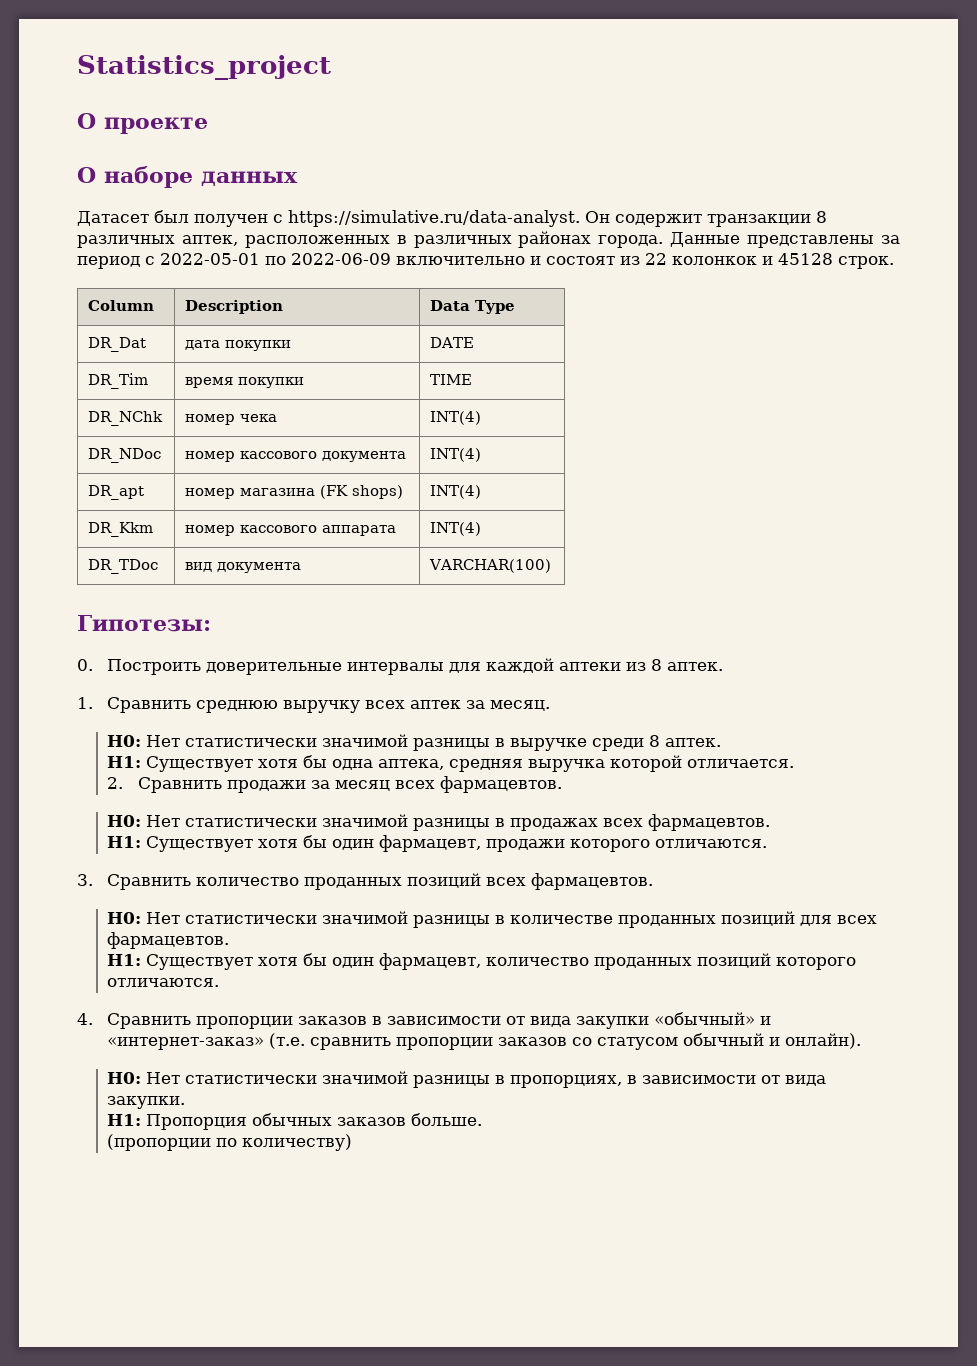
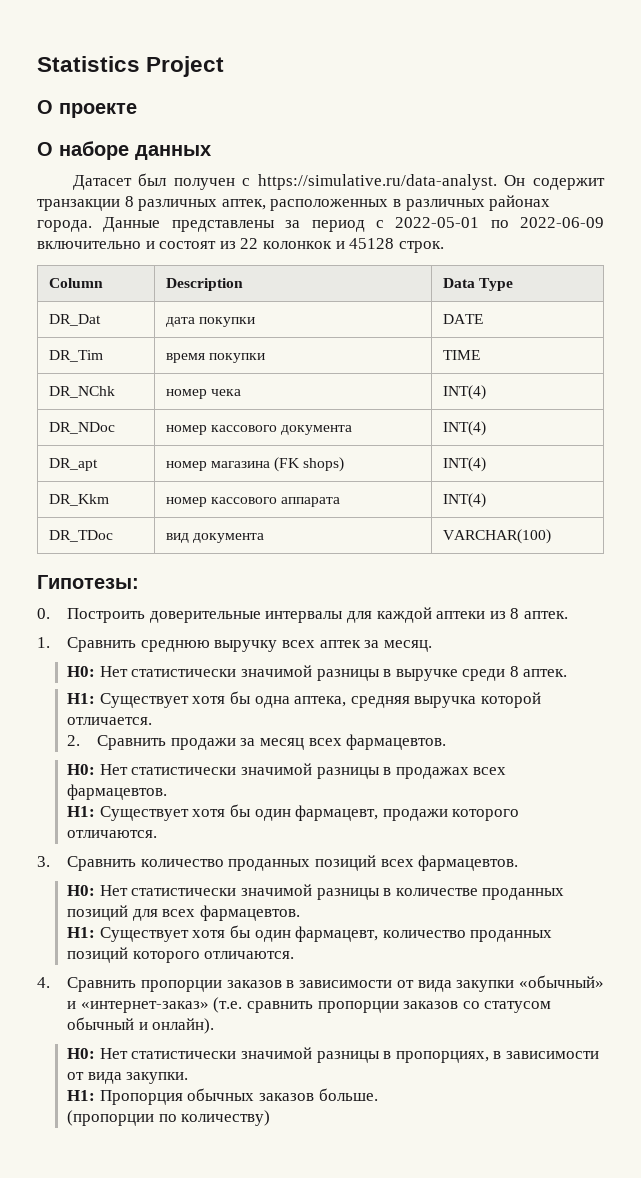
[77,55,331,80] Statistics_project -> [37,56,225,77] Statistics Project

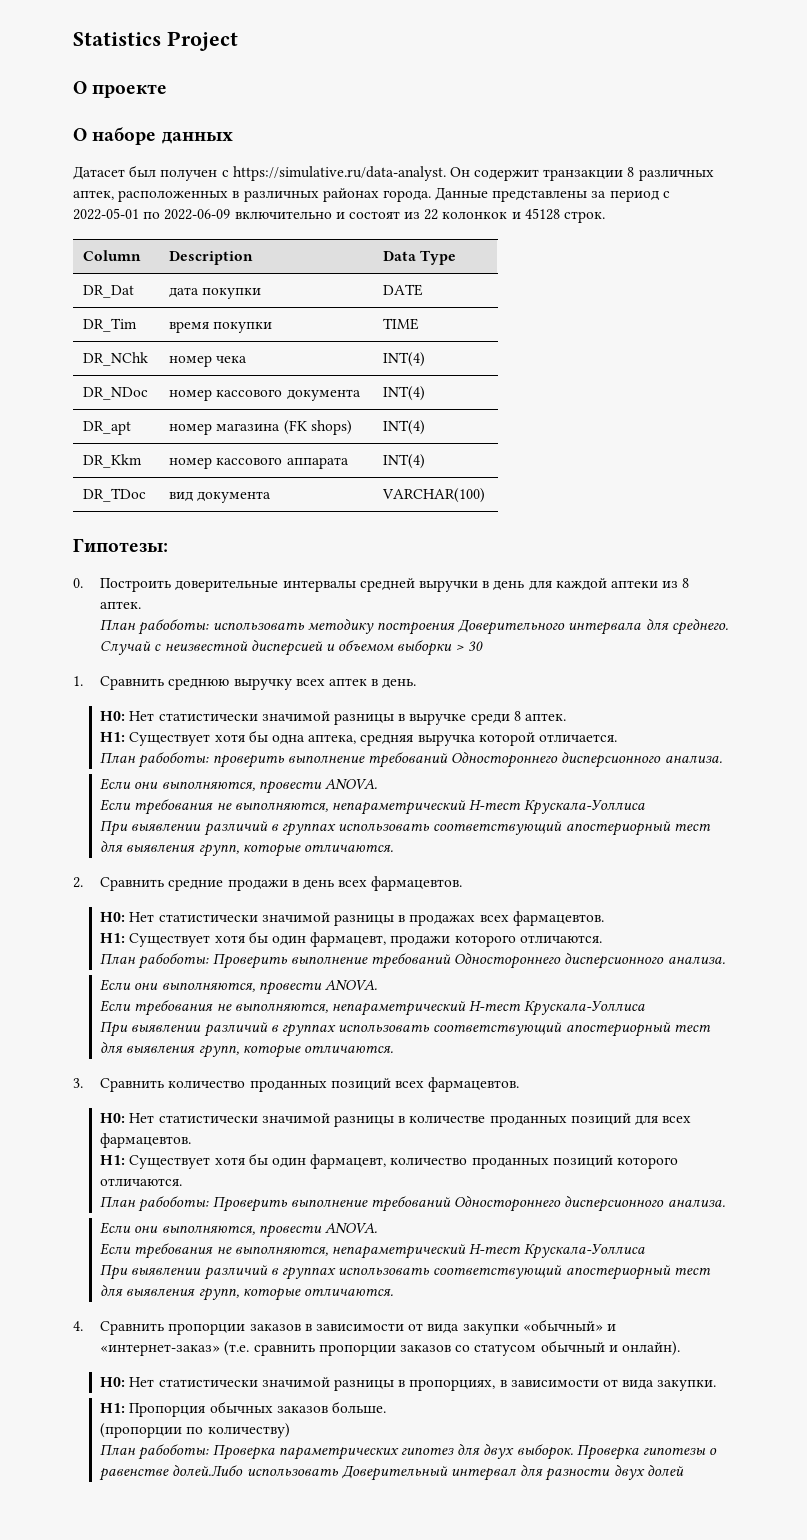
(344, 617) none -> [359,578,525,592] средней выручки в день
(568, 615) none -> [100,618,728,635] [100,639,483,656] // План рабоботы: использовать методику построения Доверительного интервала для среднего. Случай с неизвестной дисперсией и объемом выборки > 30
[364,640,432,652] за месяц. -> [371,679,417,689] в день.
[67,735,305,750] 2. Сравнить продажи за месяц -> [100,751,722,768] [100,778,377,794] [100,799,646,815] [100,820,711,836] [100,840,393,857] [73,877,334,891] План рабоботы: проверить выполнение требований Одностороннего дисперсионного анализа. // Если они выполняются, провести ANOVA. // Если требования не выполняются, непараметрический H-тест Крускала-Уоллиса // При выявлении различий в группах использовать соответствующий апостериорный тест для выявления групп, которые отличаются. // 2. Сравнить средние продажи в день
(158, 834) none -> [100,952,725,969] [100,979,377,995] [100,1000,646,1016] [100,1021,711,1037] [100,1041,393,1058] // План рабоботы: Проверить выполнение требований Одностороннего дисперсионного анализа. // Если они выполняются, провести ANOVA. // Если требования не выполняются, непараметрический H-тест Крускала-Уоллиса // При выявлении различий в группах использовать соответствующий апостериорный тест для выявления групп, которые отличаются.
(295, 955) none -> [100,1195,725,1212] [100,1222,377,1238] [100,1243,646,1259] [100,1264,711,1280] [100,1284,393,1301] // План рабоботы: Проверить выполнение требований Одностороннего дисперсионного анализа. // Если они выполняются, провести ANOVA. // Если требования не выполняются, непараметрический H-тест Крускала-Уоллиса // При выявлении различий в группах использовать соответствующий апостериорный тест для выявления групп, которые отличаются.
(271, 1118) none -> [100,1443,718,1460] [99,1464,684,1481] // План рабоботы: Проверка параметрических гипотез для двух выборок. Проверка гипотезы о равенстве долей.Либо использовать Доверительный интервал для разности двух долей

